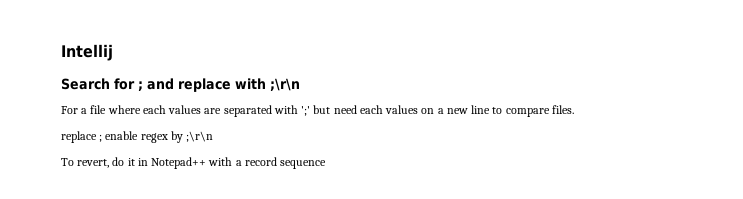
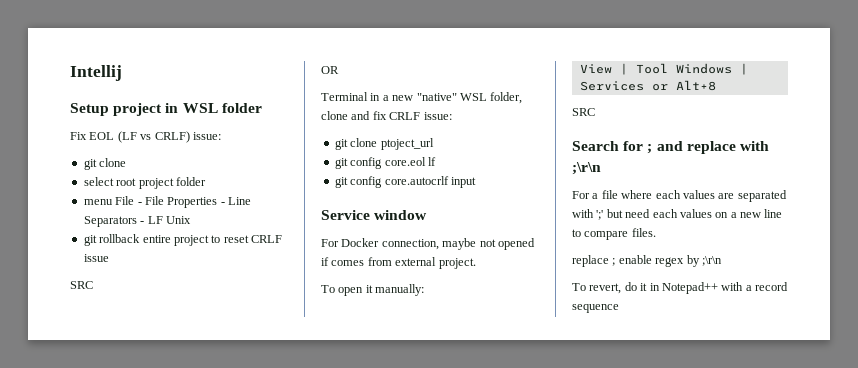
(113, 52) none -> [70,103,262,116] [70,131,221,143] [83,158,127,170] [83,177,206,189] [83,196,251,208] [83,216,191,227] [83,234,282,246] [83,254,109,262] [70,281,93,289] [321,66,339,74] [321,92,523,104] [321,111,452,120] [334,138,434,150] [334,157,436,169] [334,176,476,188] [321,210,428,220] [321,238,535,250] [321,257,476,269] [321,284,425,296] [579,63,748,75] [579,80,716,91] [572,108,595,116] // Setup project in WSL folder // Fix EOL (LF vs CRLF) issue: // git clone // select root project folder // menu File - File Properties - Line Separators - LF Unix // git rollback entire project to reset CRLF issue // SRC // OR // Terminal in a new "native" WSL folder, clone and fix CRLF issue: // git clone ptoject_url // git config core.eol lf // git config core.autocrlf input // Service window // For Docker connection, maybe not opened if comes from external project. // To open it manually: // View | Tool Windows | Services or Alt+8 // SRC

